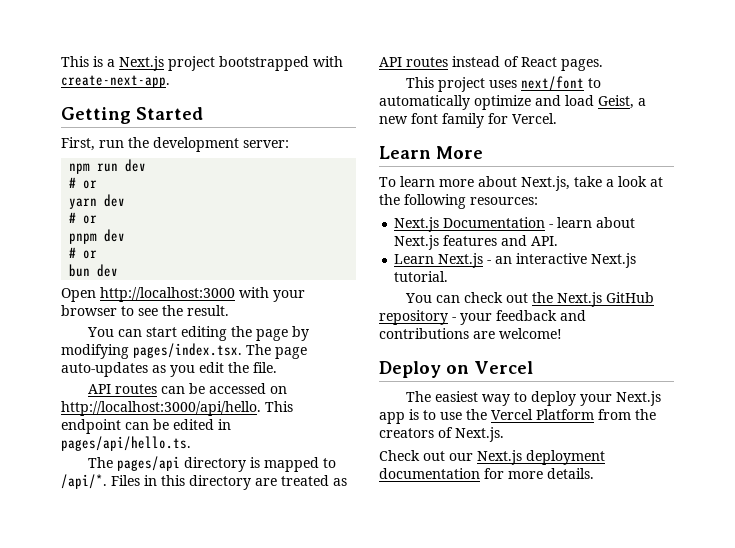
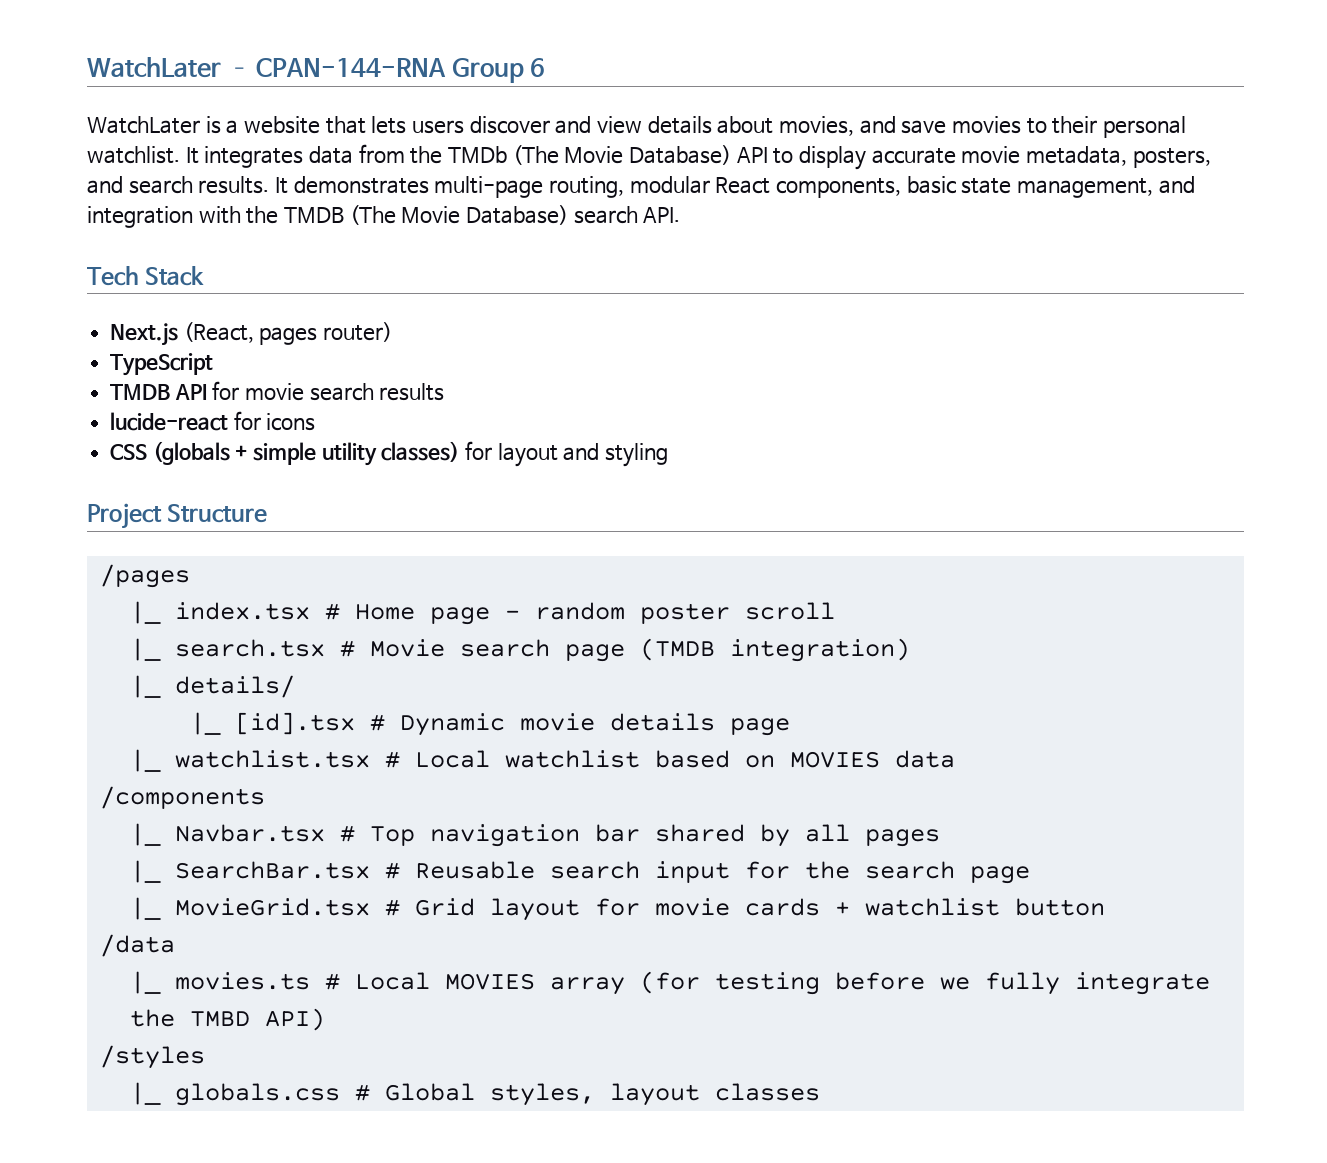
[61,56,343,71] [61,75,170,88] [61,107,203,124] [61,137,289,152] [69,159,147,174] [69,177,98,189] [69,194,126,209] [69,212,98,224] [69,229,126,244] [69,247,98,259] [69,264,119,277] [61,287,305,302] [61,305,229,316] [86,326,309,341] [61,343,307,359] [61,362,277,377] [87,383,287,394] [61,401,293,416] [61,419,231,434] [61,436,191,451] [87,456,336,472] [61,474,347,490] [379,56,603,71] [405,76,601,92] [379,95,646,110] [379,113,557,128] [379,146,483,159] [379,176,663,191] [379,194,538,209] [394,217,636,232] [394,235,559,250] [394,253,637,268] [394,271,449,282] [404,292,654,307] [379,310,586,325] [379,328,562,339] [379,361,533,378] [405,391,661,406] [379,409,656,424] [379,427,504,442] [379,450,605,465] [379,468,594,479] This is a Next.js project bootstrapped with create-next-app. // Getting Started // First, run the development server: // npm run dev // # or // yarn dev // # or // pnpm dev // # or // bun dev // Open http://localhost:3000 with your browser to see the result. // You can start editing the page by modifying pages/index.tsx. The page auto-updates as you edit the file. // API routes can be accessed on http://localhost:3000/api/hello. This endpoint can be edited in pages/api/hello.ts. // The pages/api directory is mapped to /api/*. Files in this directory are treated as API routes instead of React pages. // This project uses next/font to automatically optimize and load Geist, a new font family for Vercel. // Learn More // To learn more about Next.js, take a look at the following resources: // Next.js Documentation - learn about Next.js features and API. // Learn Next.js - an interactive Next.js tutorial. // You can check out the Next.js GitHub repository - your feedback and contributions are welcome! // Deploy on Vercel // The easiest way to deploy your Next.js app is to use the Vercel Platform from the creators of Next.js. // Check out our Next.js deployment documentation for more details. -> [87,57,546,83] [87,116,1186,138] [87,144,1211,170] [87,176,1195,198] [87,205,681,228] [87,266,205,286] [110,322,393,346] [110,353,214,376] [110,381,445,401] [110,411,316,431] [110,441,669,467] [87,503,268,529] [99,564,190,588] [129,601,835,625] [129,638,910,662] [129,675,295,698] [189,712,790,736] [129,749,955,772] [99,786,265,809] [129,823,940,847] [129,860,1030,884] [129,897,1105,921] [99,934,175,957] [129,971,1210,995] [129,1008,325,1031] [99,1045,205,1069] [129,1082,820,1106] WatchLater – CPAN-144-RNA Group 6 // WatchLater is a website that lets users discover and view details about movies, and save movies to their personal watchlist. It integrates data from the TMDb (The Movie Database) API to display accurate movie metadata, posters, and search results. It demonstrates multi-page routing, modular React components, basic state management, and integration with the TMDB (The Movie Database) search API. // Tech Stack // Next.js (React, pages router) // TypeScript // TMDB API for movie search results // lucide-react for icons // CSS (globals + simple utility classes) for layout and styling // Project Structure // /pages // |_ index.tsx # Home page – random poster scroll // |_ search.tsx # Movie search page (TMDB integration) // |_ details/ // |_ [id].tsx # Dynamic movie details page // |_ watchlist.tsx # Local watchlist based on MOVIES data // /components // |_ Navbar.tsx # Top navigation bar shared by all pages // |_ SearchBar.tsx # Reusable search input for the search page // |_ MovieGrid.tsx # Grid layout for movie cards + watchlist button // /data // |_ movies.ts # Local MOVIES array (for testing before we fully integrate the TMBD API) // /styles // |_ globals.css # Global styles, layout classes

